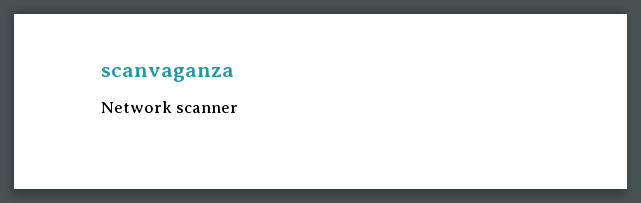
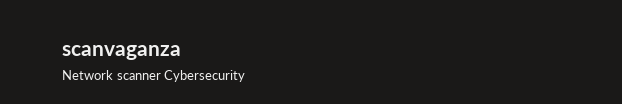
(239, 109) none -> [164,70,246,82] Cybersecurity

